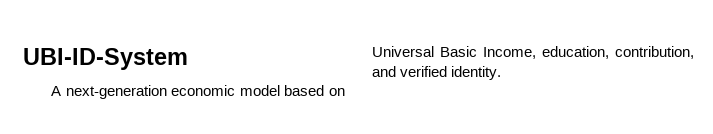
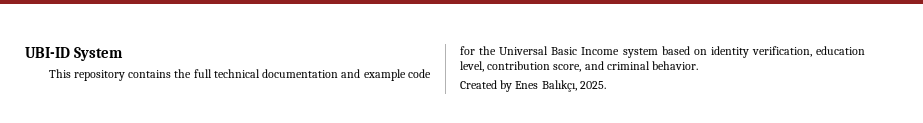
[23,48,188,70] [51,85,345,99] [372,46,694,59] [372,66,502,80] UBI-ID-System // A next-generation economic model based on Universal Basic Income, education, contribution, and verified identity. -> [25,47,124,61] [48,69,431,81] [460,46,865,58] [460,61,699,72] [460,80,606,92] UBI-ID System // This repository contains the full technical documentation and example code for the Universal Basic Income system based on identity verification, education level, contribution score, and criminal behavior. // Created by Enes Balıkçı, 2025.

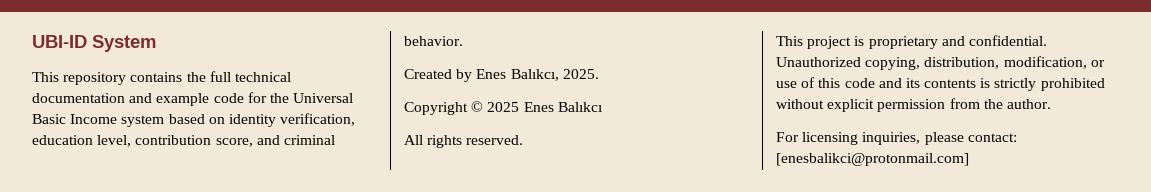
[541,80,577,92] Balıkçı, -> [510,69,559,81] Balıkcı,
(606, 85) none -> [404,101,603,115] [404,135,524,148] [776,35,1047,49] [776,56,1105,70] [776,77,1105,91] [776,98,1051,112] [776,132,1017,145] [776,153,969,166] // Copyright © 2025 Enes Balıkcı // All rights reserved. // This project is proprietary and confidential. Unauthorized copying, distribution, modification, or use of this code and its contents is strictly prohibited without explicit permission from the author. // For licensing inquiries, please contact: [enesbalikci@protonmail.com]

